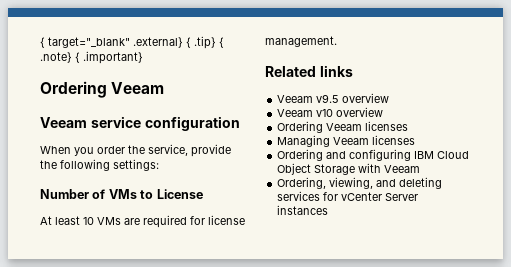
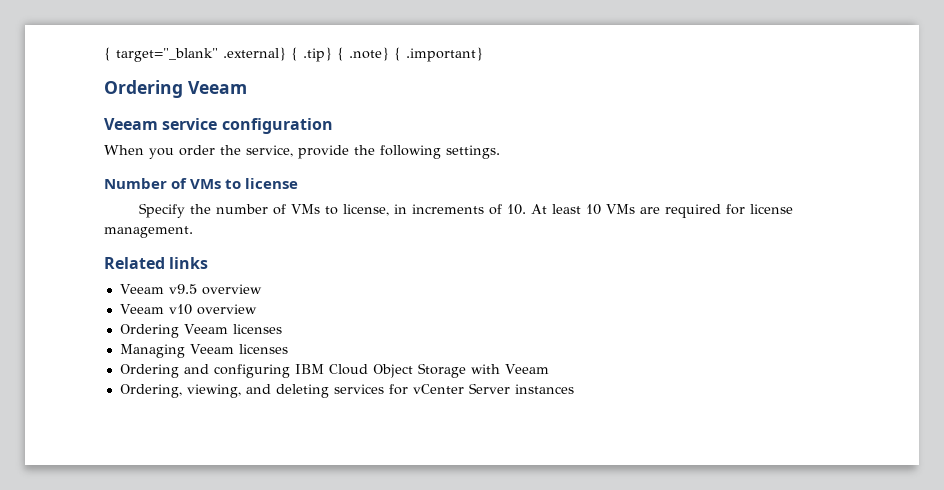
[113,159,159,171] settings: -> [446,145,500,159] settings.
[156,189,203,199] License // -> [245,178,299,189] [138,203,526,218] license // Specify the number of VMs to license, in increments of 10.

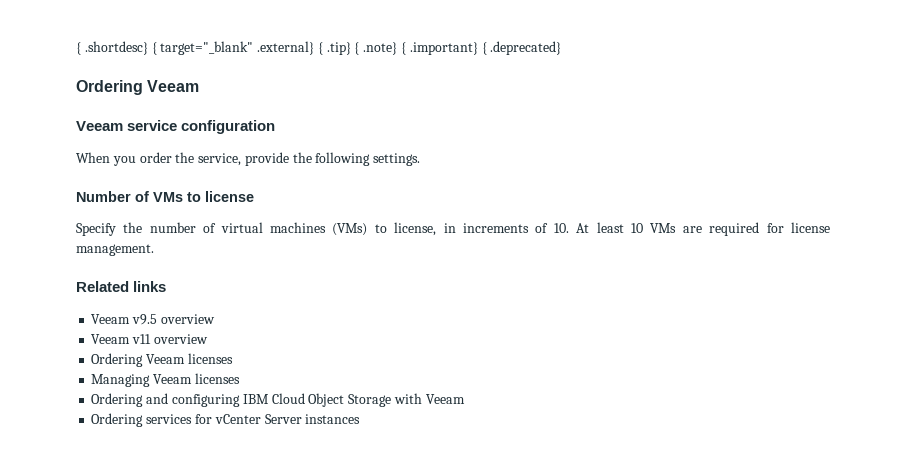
[104,47,111,61] { -> [76,41,157,55] { .shortdesc} {
(483, 54) none -> [481,41,562,55] { .deprecated}
[290,204,320,214] VMs -> [220,222,368,236] virtual machines (VMs)
[168,304,192,315] v10 -> [132,334,152,344] v11
[119,384,329,398] Ordering, viewing, and deleting -> [91,413,144,427] Ordering

